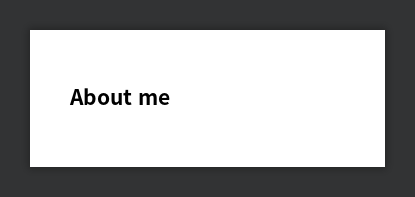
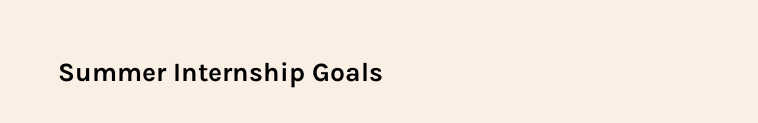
[69,88,170,105] About me -> [58,62,384,88] Summer Internship Goals

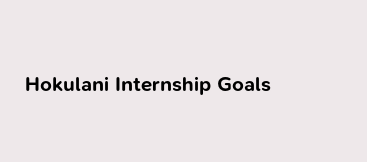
[58,63,167,82] Summer -> [25,76,109,92] Hokulani

